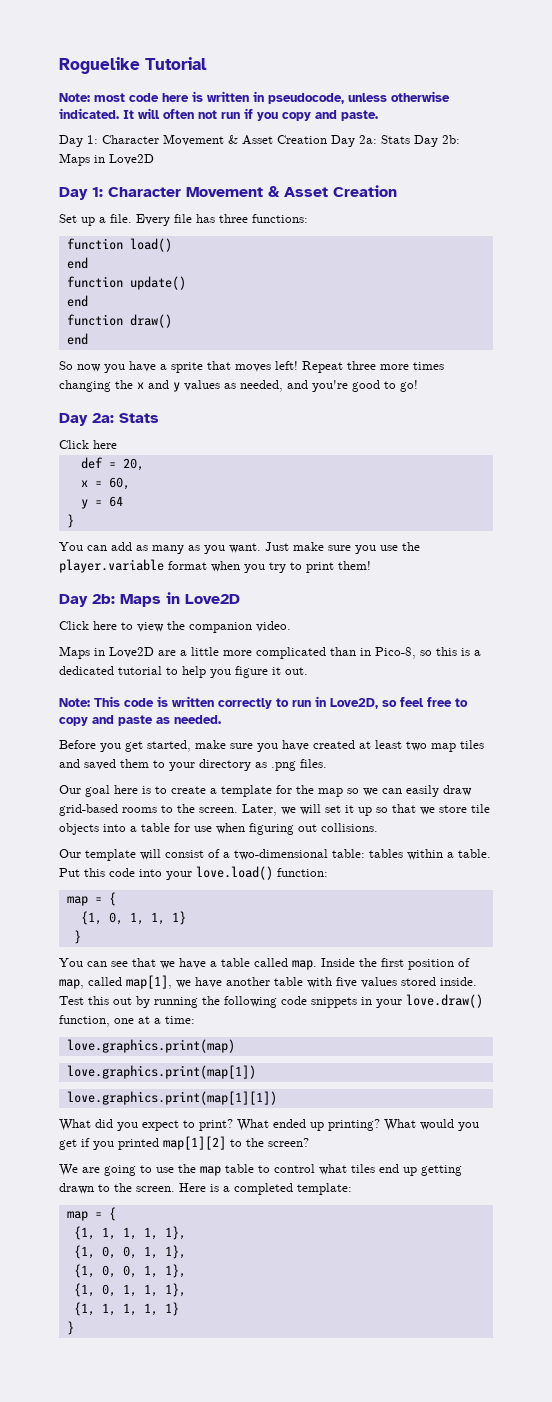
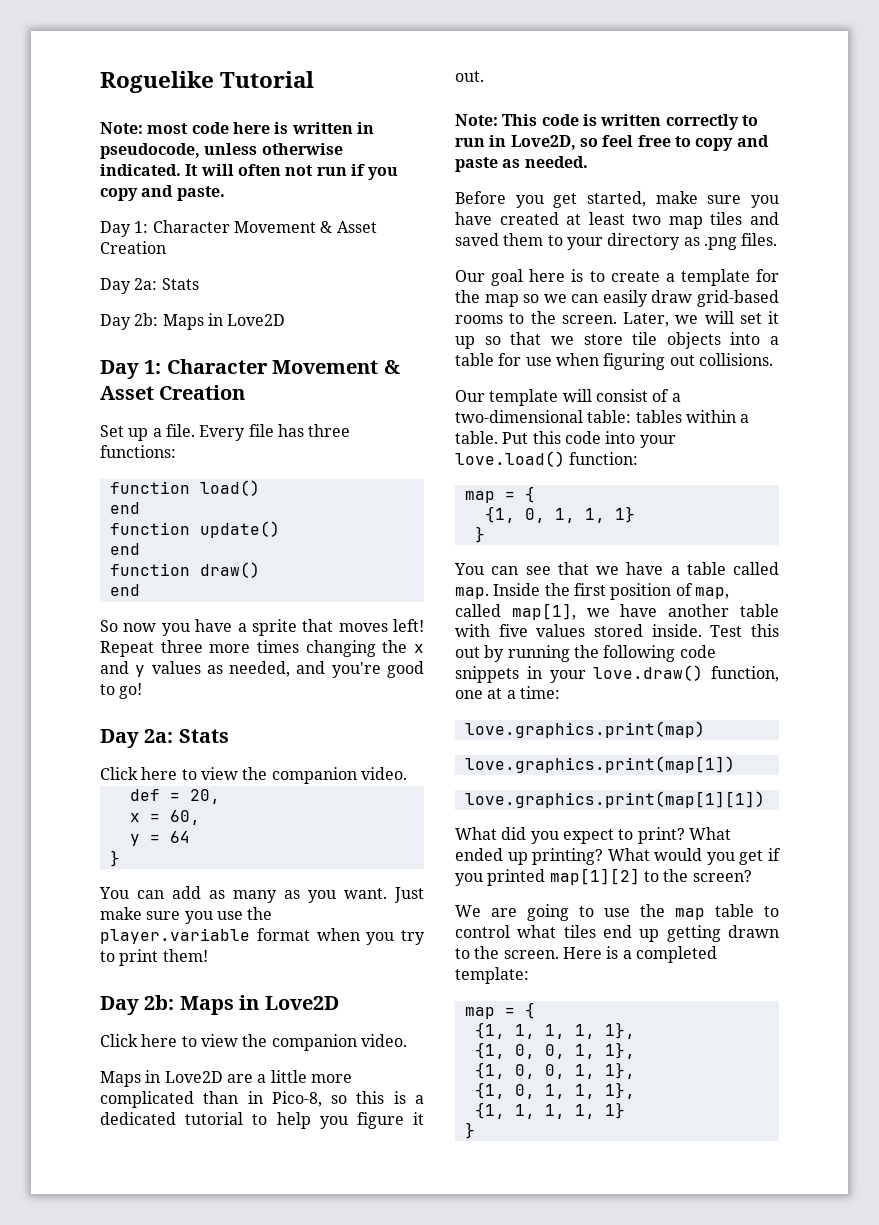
[331,135,410,147] Day 2a: Stats -> [100,278,199,294] // Day 2a: Stats //
(117, 444) none -> [181,767,407,784] to view the companion video.

